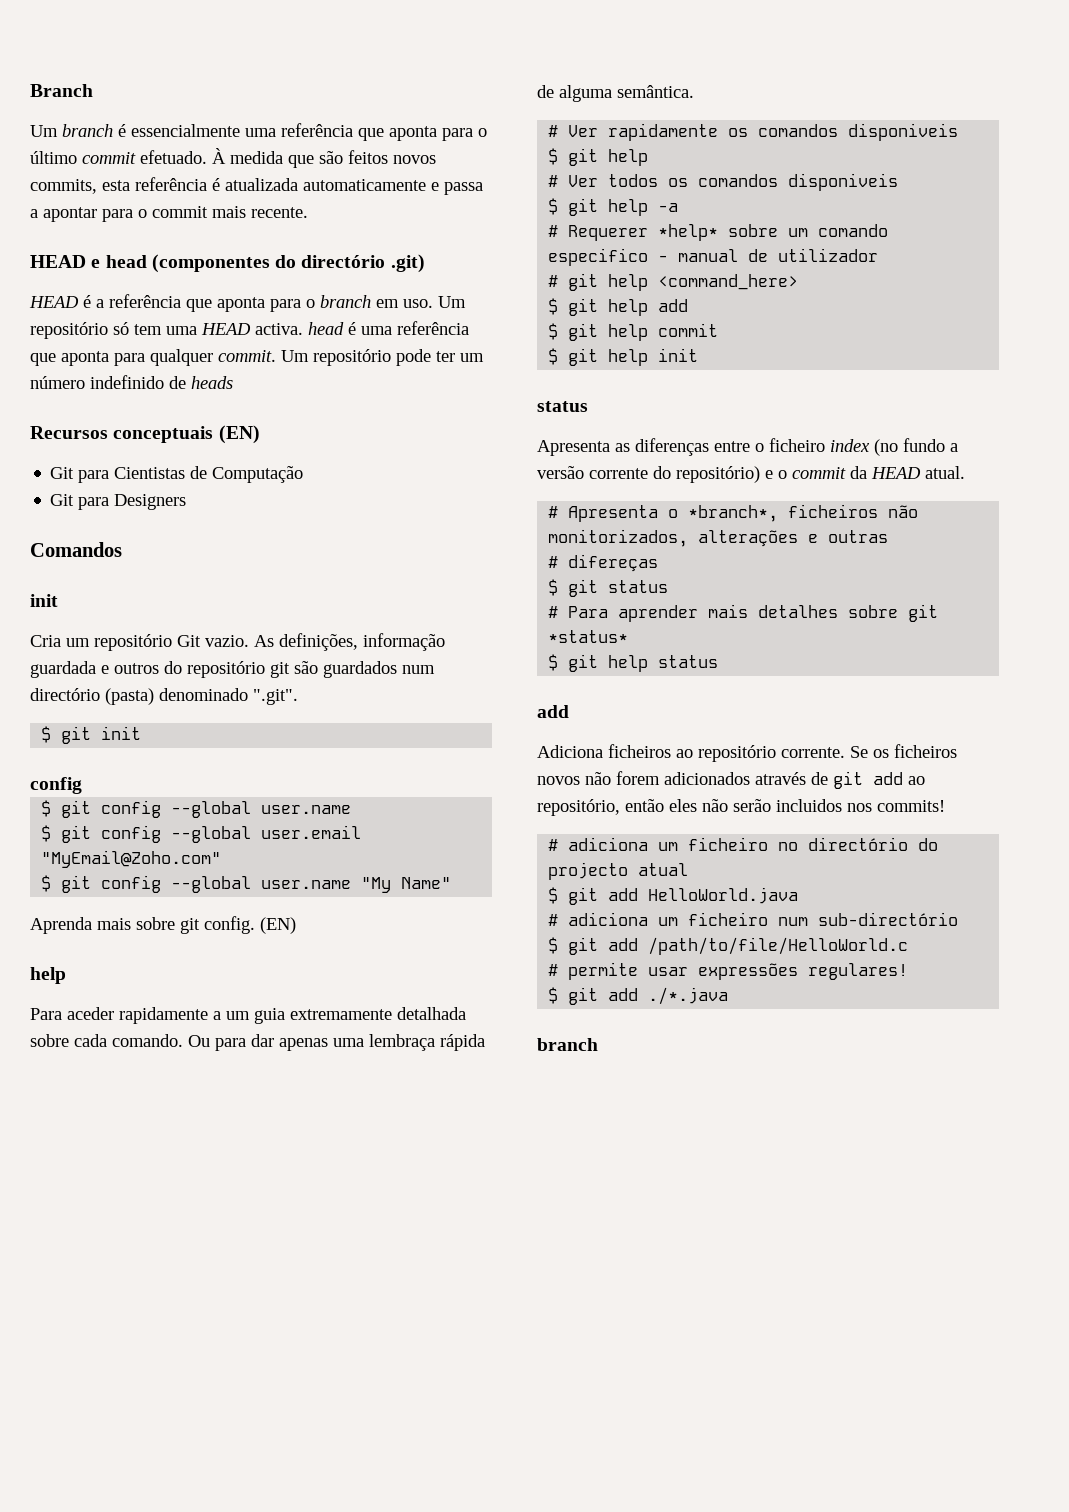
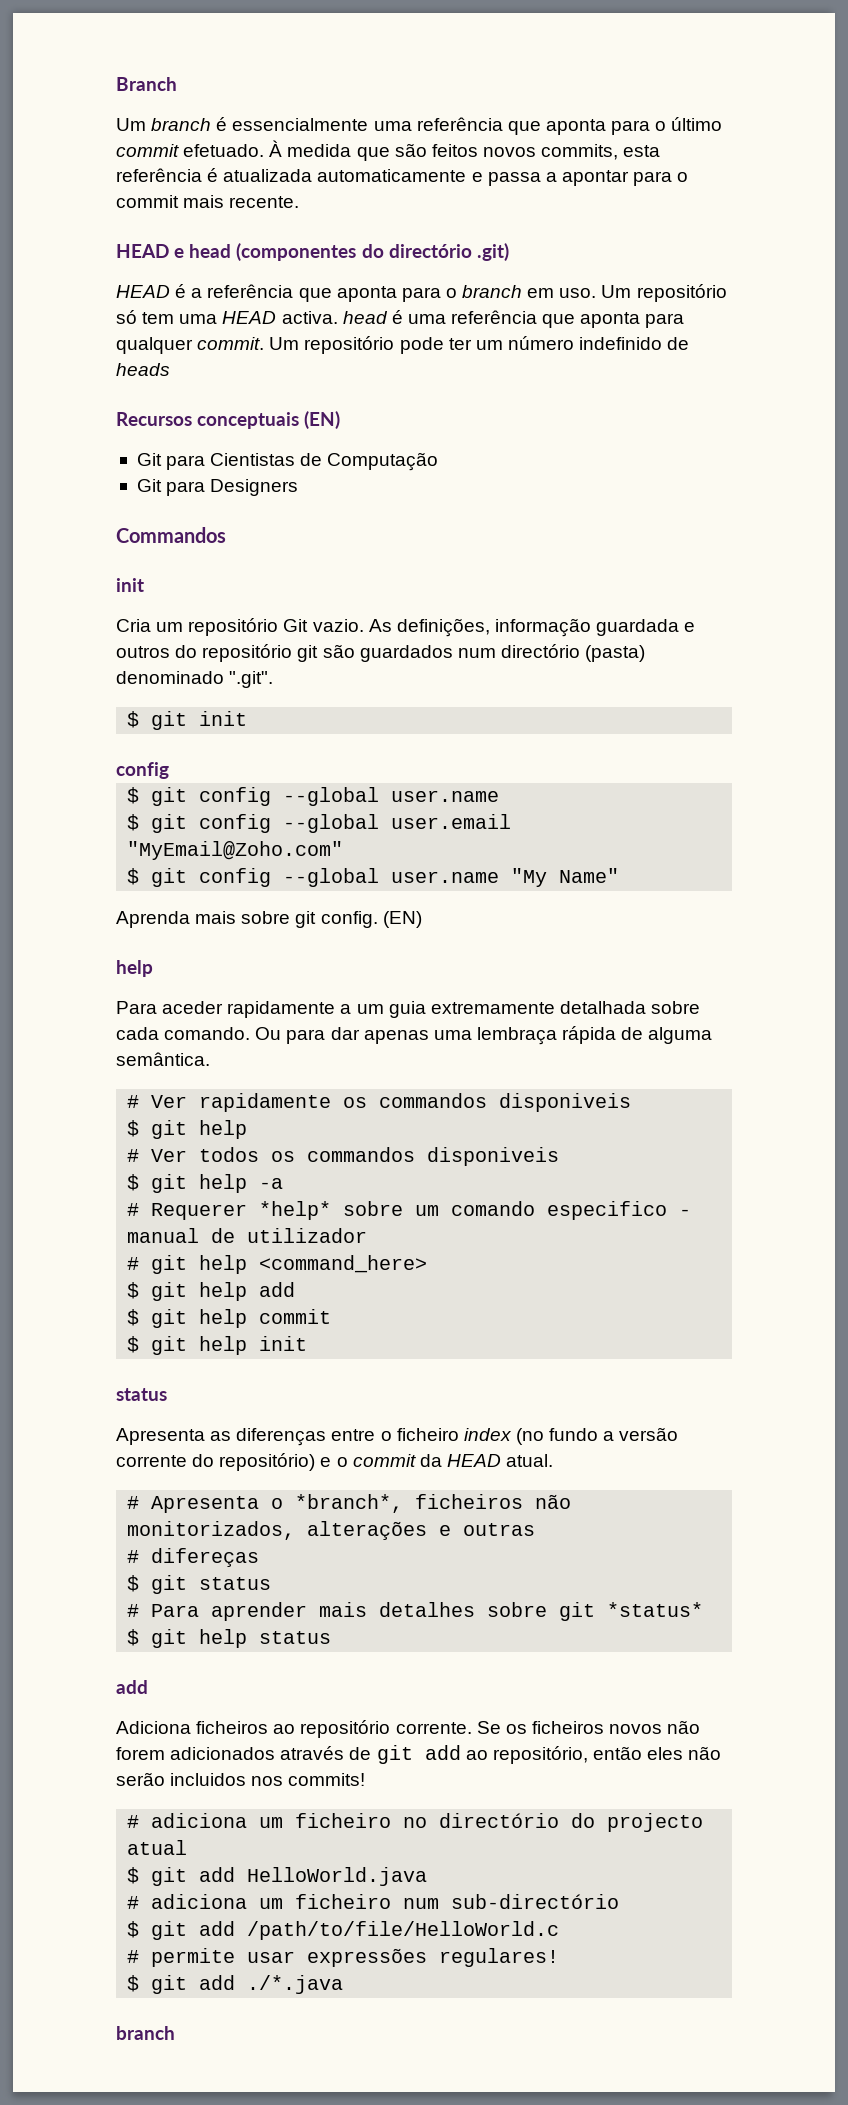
[30,542,122,557] Comandos -> [116,527,226,543] Commandos
[758,124,839,137] comandos -> [379,1093,488,1108] commandos
[698,174,779,187] comandos -> [307,1147,416,1162] commandos

